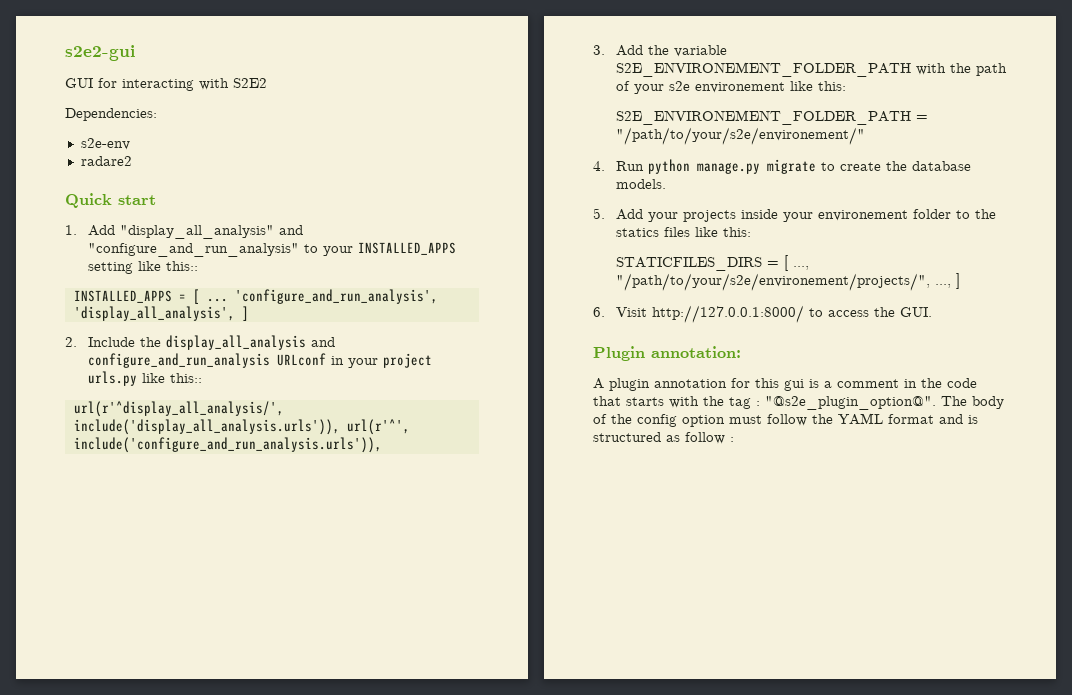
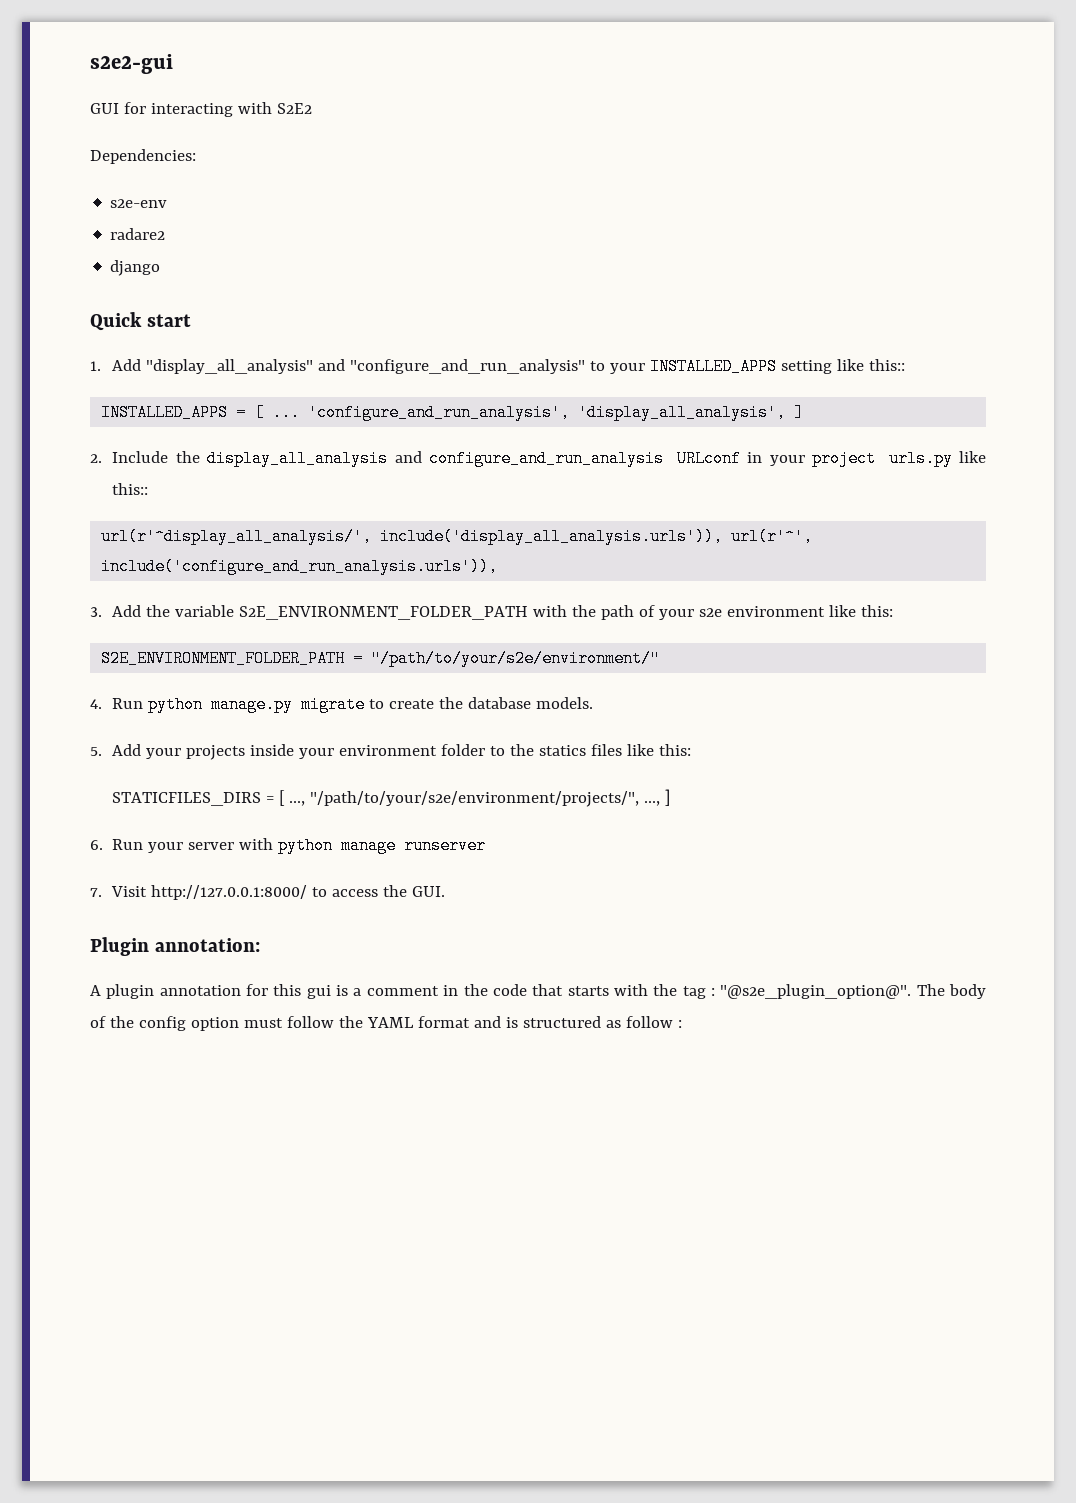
(132, 161) none -> [110,260,161,276] // django
[616,62,912,77] S2E_ENVIRONEMENT_FOLDER_PATH -> [239,606,529,620] S2E_ENVIRONMENT_FOLDER_PATH
[695,81,847,93] [616,110,929,125] [616,127,866,145] environement like this: // S2E_ENVIRONEMENT_FOLDER_PATH = "/path/to/your/s2e/environement/" -> [726,605,893,617] [101,650,661,667] environment like this: // S2E_ENVIRONMENT_FOLDER_PATH = "/path/to/your/s2e/environment/"
[818,210,909,221] environement -> [339,745,438,756] environment
[616,273,931,291] "/path/to/your/s2e/environement/projects/", -> [310,791,640,807] "/path/to/your/s2e/environment/projects/",
(605, 312) none -> [112,837,487,854] [90,888,102,897] Run your server with python manage runserver // 7.

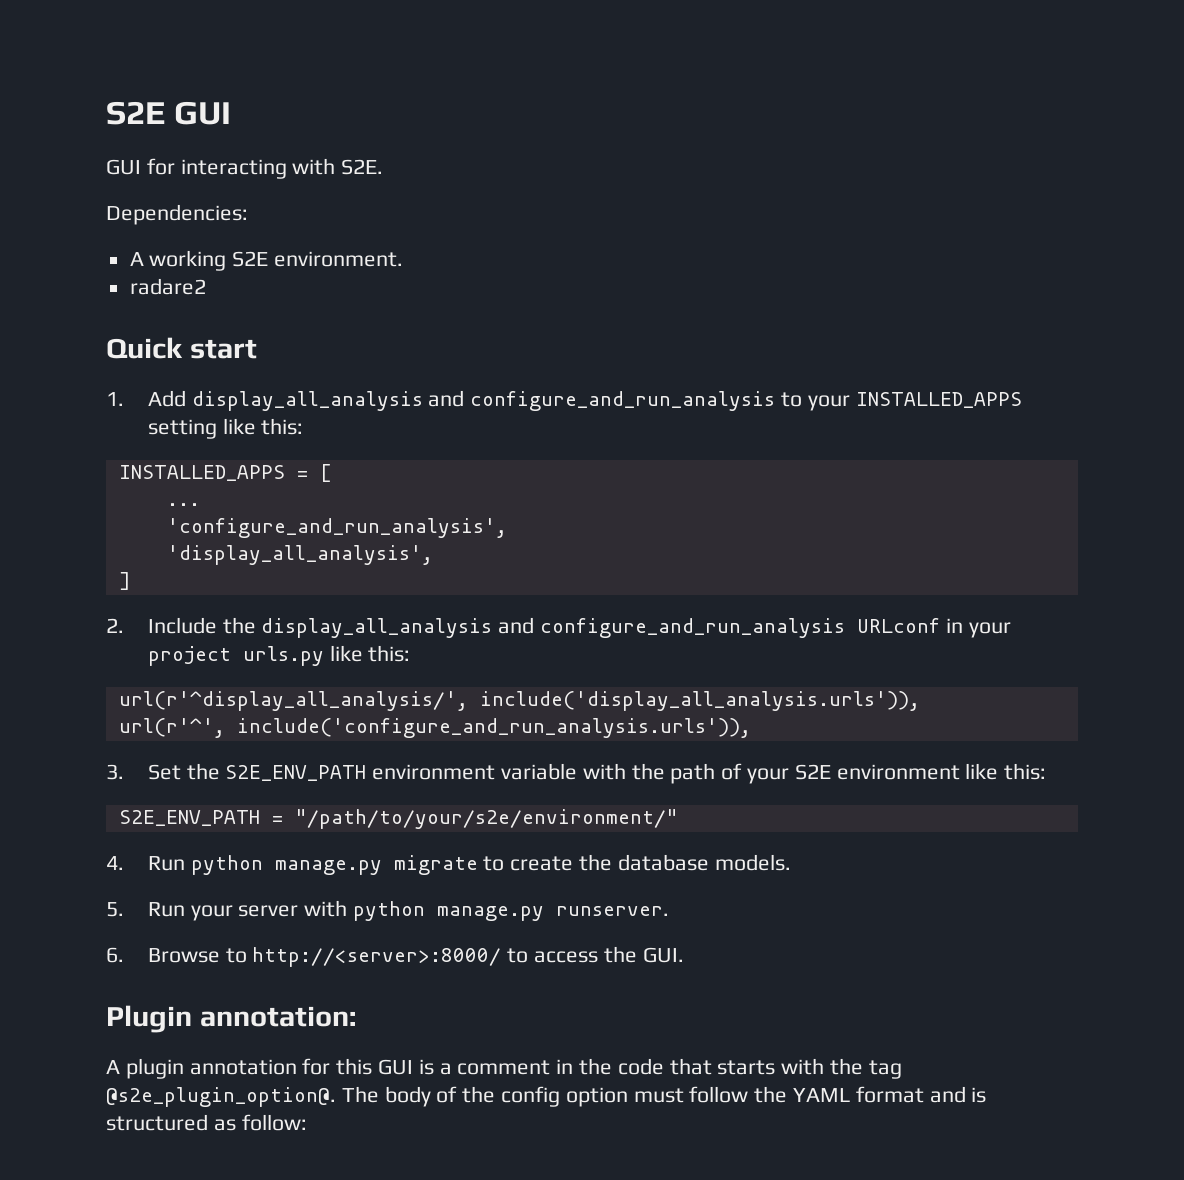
[90,54,173,74] s2e2-gui -> [106,101,232,125] S2E GUI
[276,103,312,114] S2E2 -> [341,159,384,175] S2E.
[110,199,168,208] s2e-env -> [129,250,404,271] A working S2E environment.
[110,260,161,276] // django -> (206, 286) none
[146,359,586,374] "display_all_analysis" and "configure_and_run_analysis" -> [191,390,776,411] display_all_analysis and configure_and_run_analysis
[868,359,905,371] this:: -> [261,418,304,435] this:
(265, 412) none -> (332, 473) //
(301, 412) none -> (200, 504) //
(571, 412) none -> (507, 528) //
(787, 412) none -> (433, 555) //
[112,483,149,495] this:: -> [368,645,411,662] this:
(724, 536) none -> (920, 701) //
[112,605,529,620] Add the variable S2E_ENVIRONMENT_FOLDER_PATH -> [147,763,577,781] Set the S2E_ENV_PATH environment variable
[698,608,722,617] s2e -> [794,764,831,780] S2E
[101,650,346,667] S2E_ENVIRONMENT_FOLDER_PATH -> [118,810,260,826] S2E_ENV_PATH
[112,744,691,760] [112,789,671,807] [90,840,103,850] Add your projects inside your environment folder to the statics files like this: // STATICFILES_DIRS = [ ..., "/path/to/your/s2e/environment/projects/", ..., ] // 6. -> (124, 909) none
[341,837,487,854] [90,885,308,900] manage runserver // 7. Visit http://127.0.0.1:8000/ -> [436,906,669,921] [106,947,502,967] manage.py runserver. // 6. Browse to http://<server>:8000/
[306,985,331,999] gui -> [378,1059,414,1075] GUI
[710,984,912,999] : "@s2e_plugin_option@". -> [106,1087,336,1107] @s2e_plugin_option@.
[625,1016,682,1028] follow : -> [241,1114,307,1131] follow:

